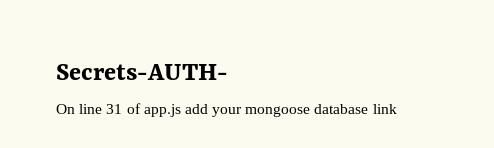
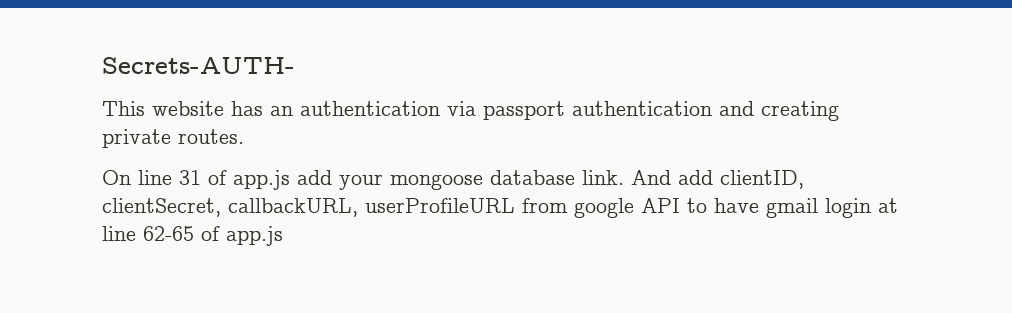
(228, 72) none -> [102,101,839,121] [102,129,244,148] // This website has an authentication via passport authentication and creating private routes.
[372,104,397,114] link -> [582,170,804,189] [102,198,898,218] [102,226,283,246] link. And add clientID, clientSecret, callbackURL, userProfileURL from google API to have gmail login at line 62-65 of app.js

